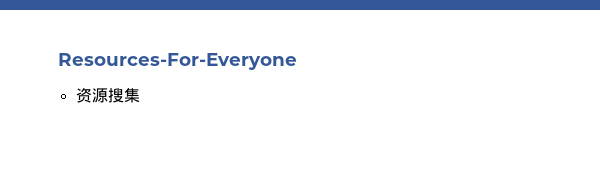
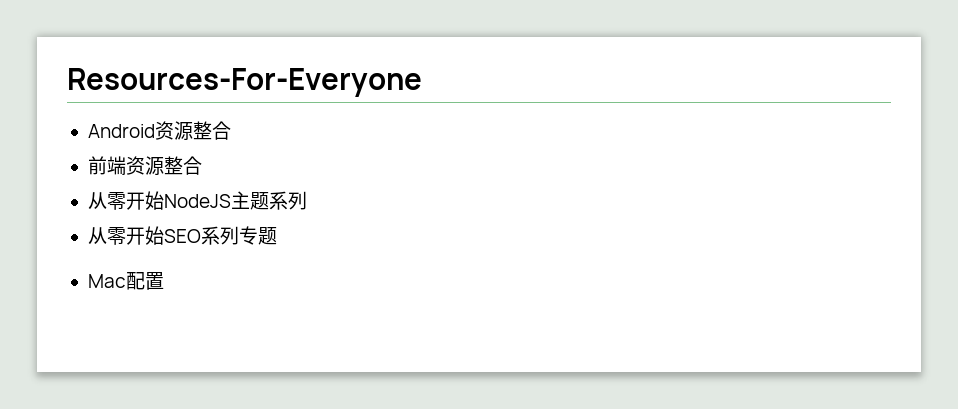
[75,88,140,103] 资源搜集 -> [87,121,231,141] [87,156,202,176] [87,191,307,210] [87,226,277,245] [87,272,164,290] Android资源整合 // 前端资源整合 // 从零开始NodeJS主题系列 // 从零开始SEO系列专题 // Mac配置

